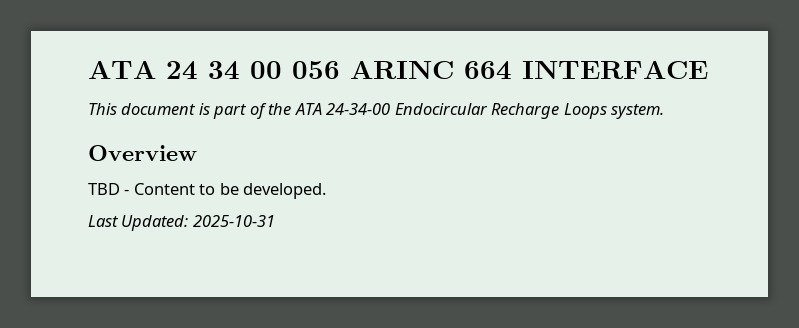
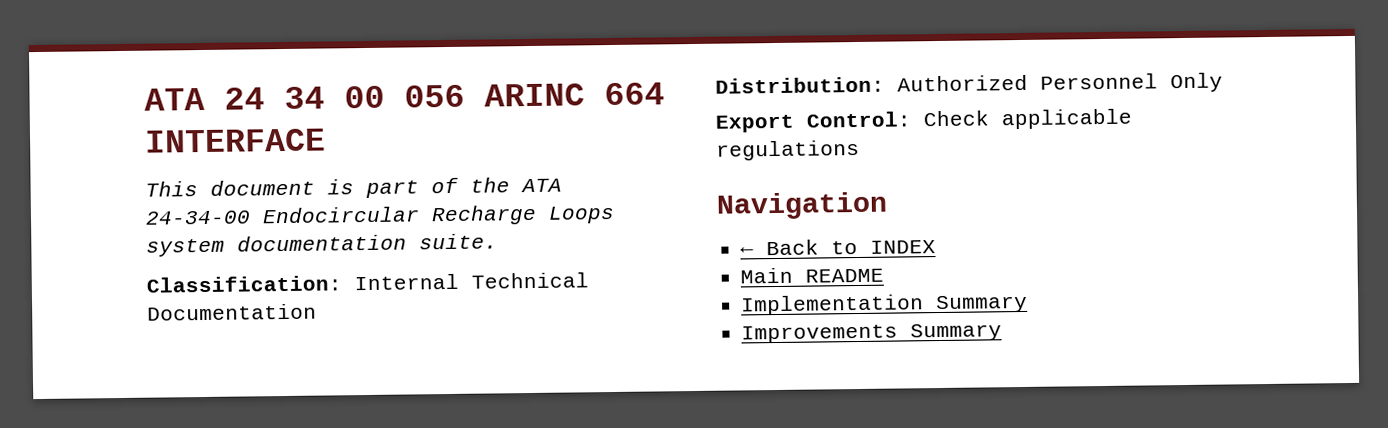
[611,104,665,119] [88,145,197,161] [88,183,327,199] [88,215,275,231] system. // Overview // TBD - Content to be developed. // Last Updated: 2025-10-31 -> [146,233,498,257] [146,272,589,293] [147,303,317,321] [715,72,1223,94] [715,108,1132,133] [716,139,860,161] [716,191,888,220] [740,239,937,256] [740,267,885,284] [741,294,1029,316] [741,323,1003,344] system documentation suite. // Classification: Internal Technical Documentation // Distribution: Authorized Personnel Only // Export Control: Check applicable regulations // Navigation // ← Back to INDEX // Main README // Implementation Summary // Improvements Summary

